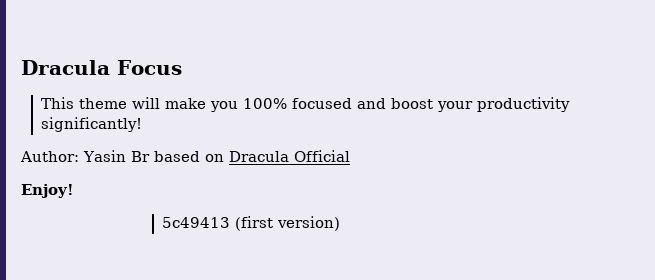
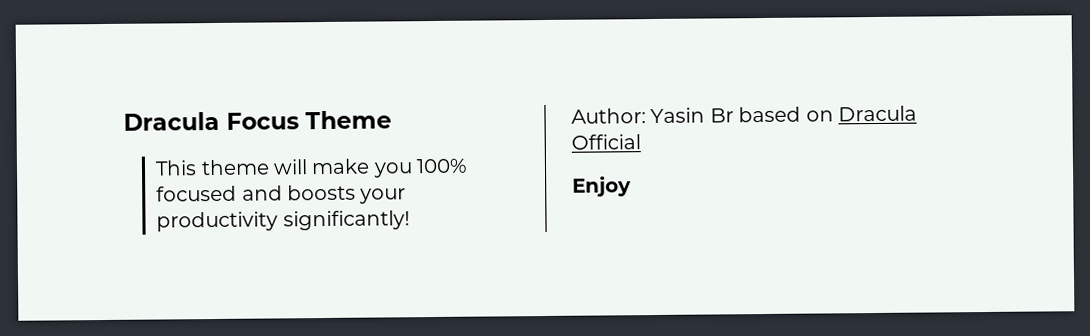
(182, 67) none -> [305,110,392,130] Theme
[391,98,434,109] boost -> [286,184,356,201] boosts
[21,184,74,198] [161,216,340,231] Enjoy! // 5c49413 (first version) -> [572,176,632,197] Enjoy

